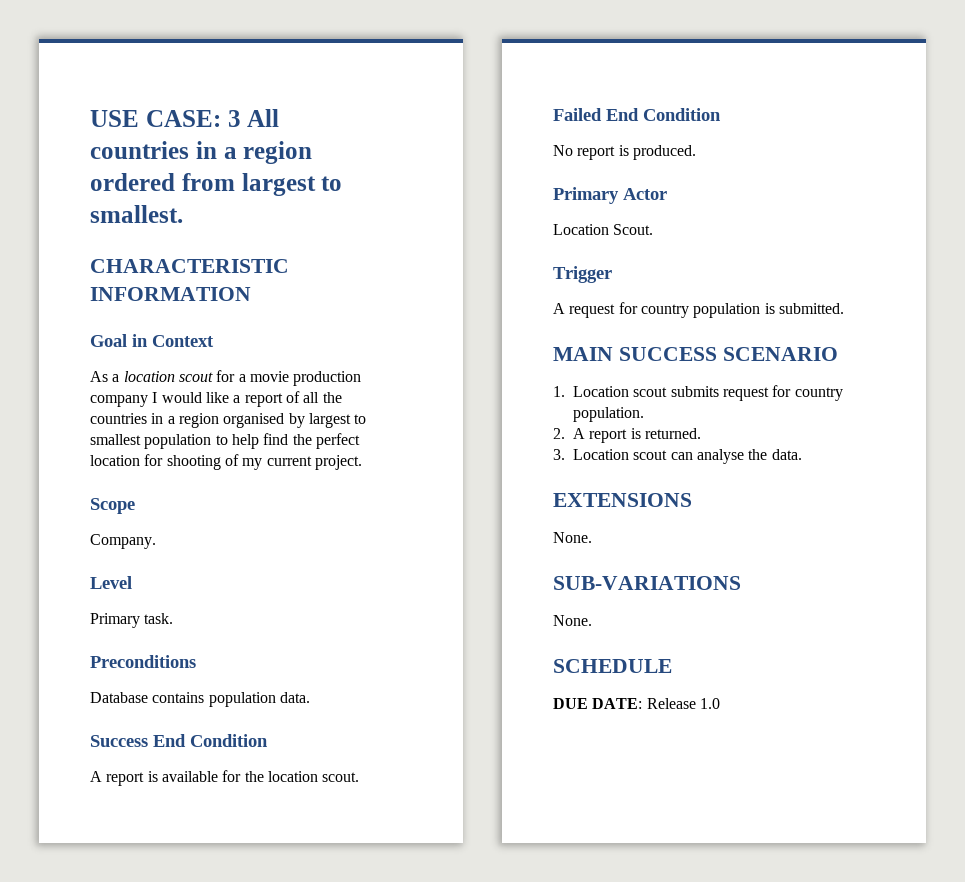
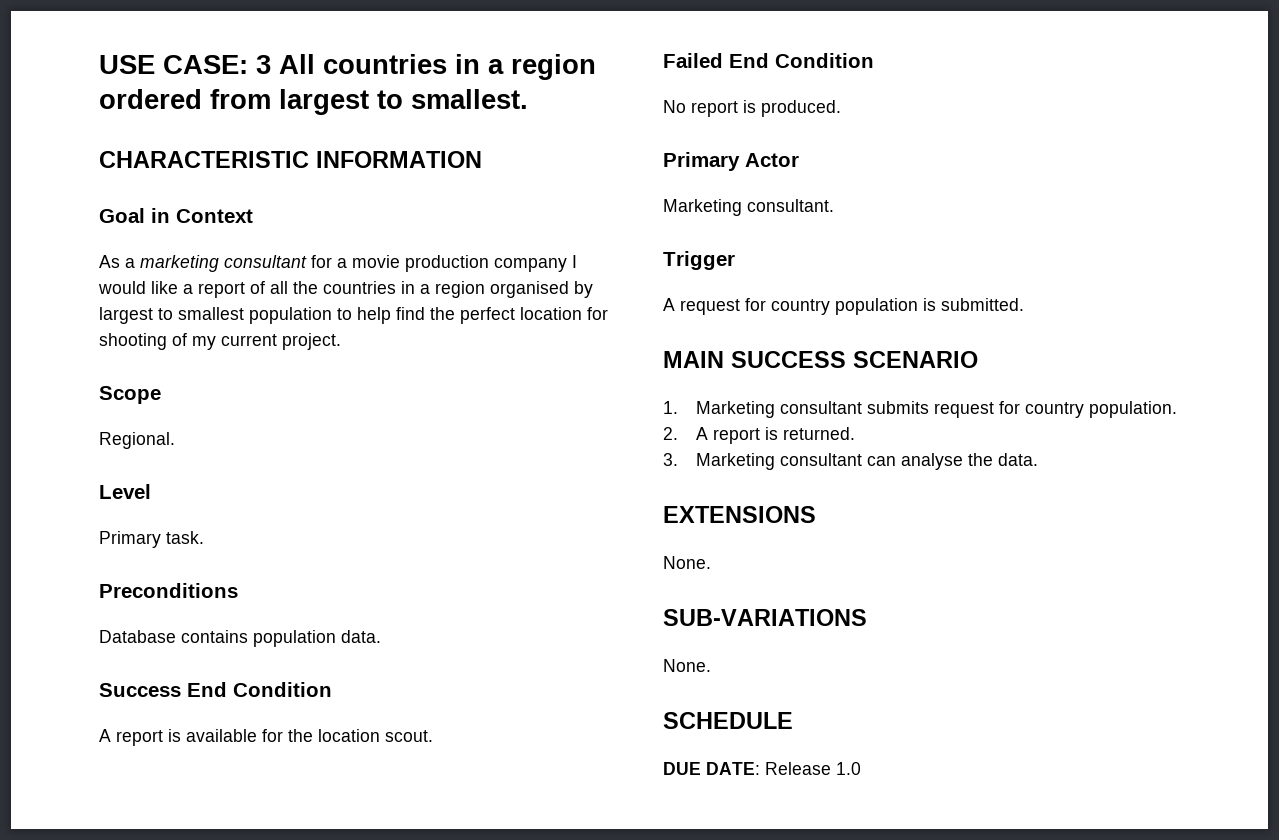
[123,371,213,382] location scout -> [140,255,307,272] marketing consultant
[90,534,156,549] Company. -> [99,432,175,449] Regional.
[553,224,654,235] Location Scout. -> [663,199,834,216] Marketing consultant.
[573,386,668,397] Location scout -> [695,401,862,418] Marketing consultant
[573,449,668,460] Location scout -> [695,453,862,470] Marketing consultant

